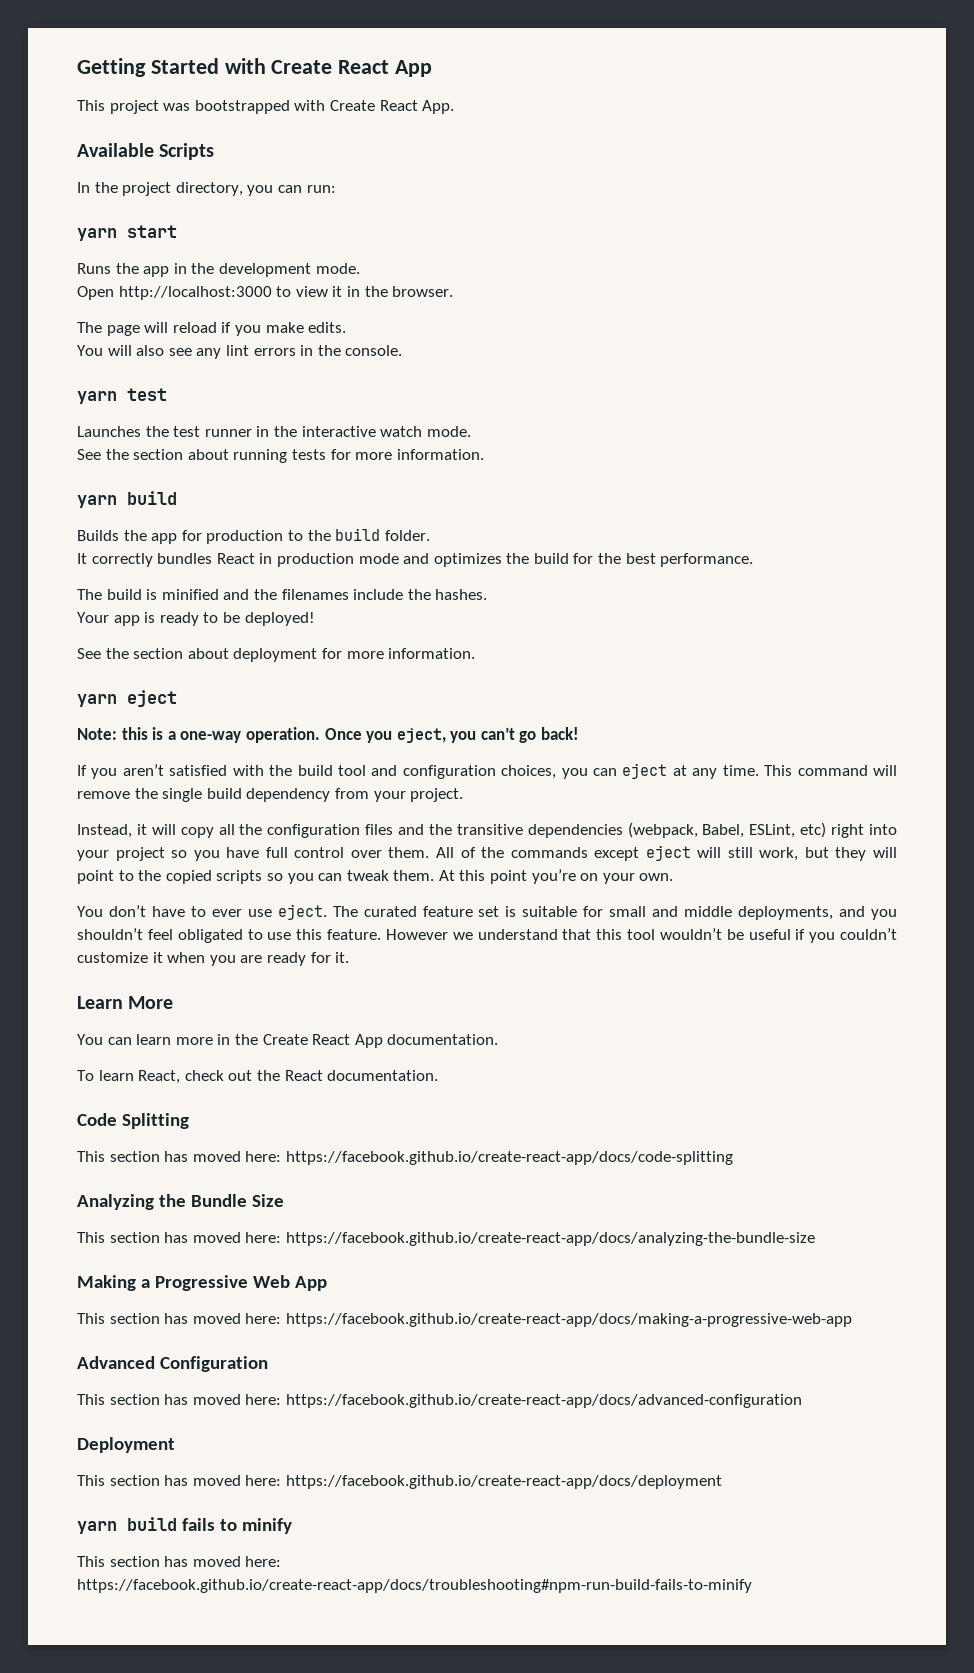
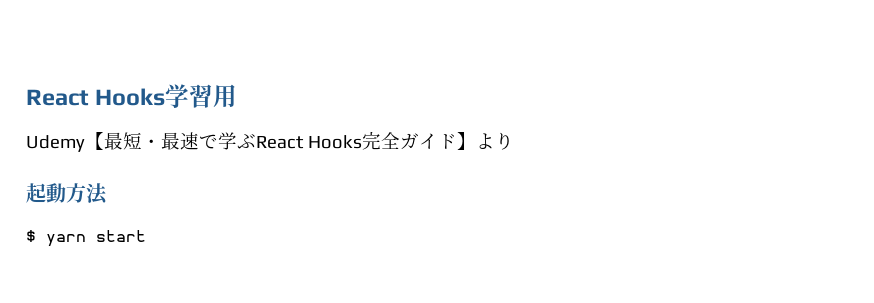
[77,58,433,77] [77,100,455,114] [77,143,215,160] [77,182,336,196] [77,225,177,241] [77,263,360,277] [77,286,454,300] [77,322,347,336] [77,345,403,359] [77,388,167,404] [77,426,471,437] [77,449,484,463] [77,491,177,508] [77,528,430,544] [77,553,754,567] [77,589,488,600] [77,612,315,626] [77,648,476,662] [77,690,177,707] [77,727,580,743] [77,763,898,779] [77,788,464,802] [77,822,897,838] [77,845,897,861] [77,869,674,884] [77,904,897,920] [77,928,898,943] [77,952,350,966] [77,996,174,1009] [77,1034,499,1048] [77,1070,439,1084] [77,1113,189,1129] [77,1151,733,1165] [77,1194,284,1210] [77,1232,815,1246] [77,1275,327,1291] [77,1313,852,1327] [77,1356,268,1372] [77,1394,802,1408] [77,1437,175,1453] [77,1475,722,1489] [77,1517,292,1534] [77,1556,282,1567] [77,1579,752,1593] Getting Started with Create React App // This project was bootstrapped with Create React App. // Available Scripts // In the project directory, you can run: // yarn start // Runs the app in the development mode. // Open http://localhost:3000 to view it in the browser. // The page will reload if you make edits. // You will also see any lint errors in the console. // yarn test // Launches the test runner in the interactive watch mode. // See the section about running tests for more information. // yarn build // Builds the app for production to the build folder. // It correctly bundles React in production mode and optimizes the build for the best performance. // The build is minified and the filenames include the hashes. // Your app is ready to be deployed! // See the section about deployment for more information. // yarn eject // Note: this is a one-way operation. Once you eject, you can’t go back! // If you aren’t satisfied with the build tool and configuration choices, you can eject at any time. This command will remove the single build dependency from your project. // Instead, it will copy all the configuration files and the transitive dependencies (webpack, Babel, ESLint, etc) right into your project so you have full control over them. All of the commands except eject will still work, but they will point to the copied scripts so you can tweak them. At this point you’re on your own. // You don’t have to ever use eject. The curated feature set is suitable for small and middle deployments, and you shouldn’t feel obligated to use this feature. However we understand that this tool wouldn’t be useful if you couldn’t customize it when you are ready for it. // Learn More // You can learn more in the Create React App documentation. // To learn React, check out the React documentation. // Code Splitting // This section has moved here: https://facebook.github.io/create-react-app/docs/code-splitting // Analyzing the Bundle Size // This section has moved here: https://facebook.github.io/create-react-app/docs/analyzing-the-bundle-size // Making a Progressive Web App // This section has moved here: https://facebook.github.io/create-react-app/docs/making-a-progressive-web-app // Advanced Configuration // This section has moved here: https://facebook.github.io/create-react-app/docs/advanced-configuration // Deployment // This section has moved here: https://facebook.github.io/create-react-app/docs/deployment // yarn build fails to minify // This section has moved here: https://facebook.github.io/create-react-app/docs/troubleshooting#npm-run-build-fails-to-minify -> [26,84,238,108] [26,131,514,152] [26,183,108,205] [26,230,146,247] React Hooks学習用 // Udemy【最短・最速で学ぶReact Hooks完全ガイド】より // 起動方法 // $ yarn start

